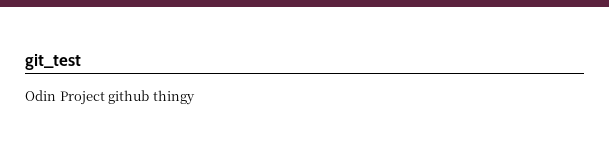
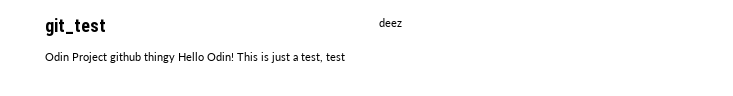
(195, 97) none -> [178,52,345,63] [379,18,402,27] Hello Odin! This is just a test, test deez

